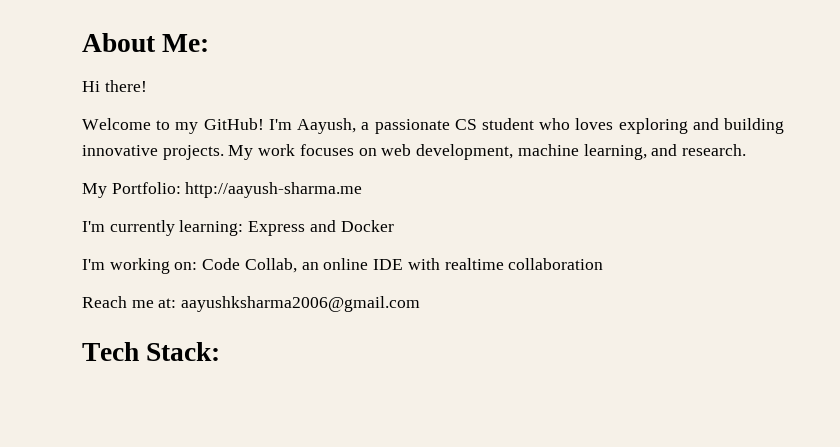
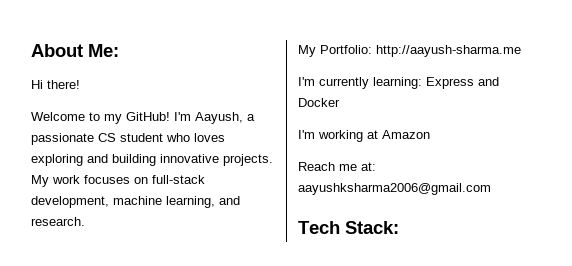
[381,144,412,156] web -> [152,175,205,184] full-stack
[174,258,604,273] on: Code Collab, an online IDE with realtime collaboration -> [367,130,430,139] at Amazon

